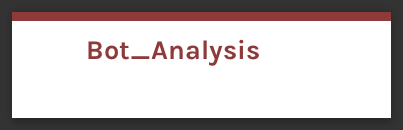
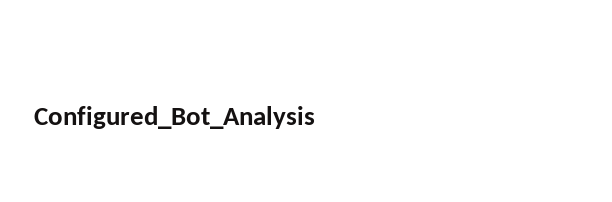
[86,39,260,66] Bot_Analysis -> [34,106,315,129] Configured_Bot_Analysis

